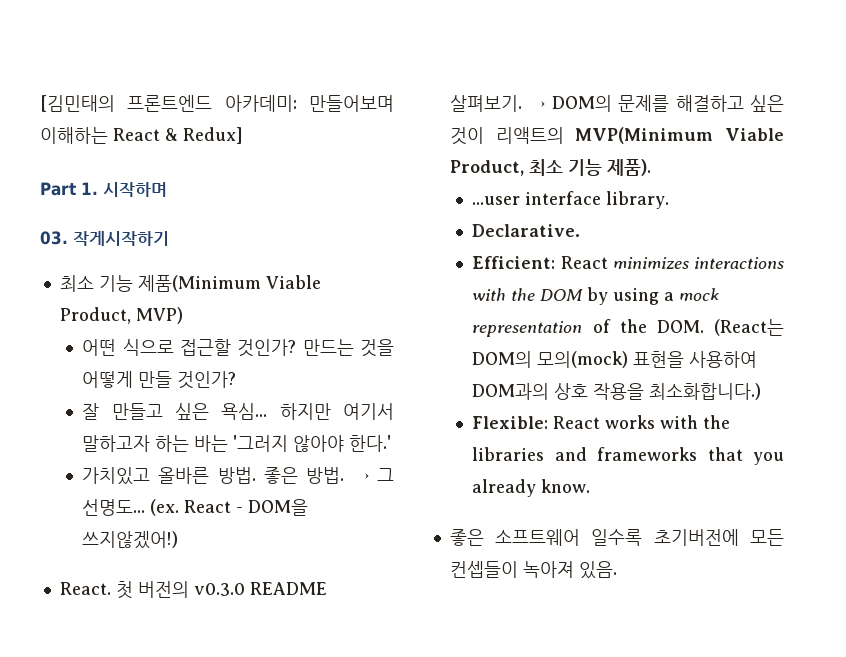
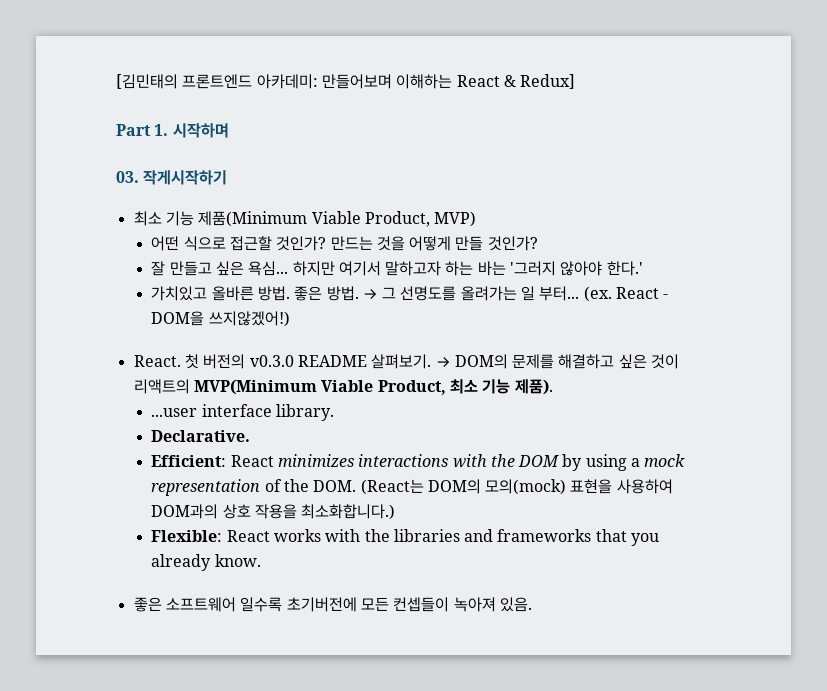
[82,499,146,516] 선명도... -> [400,286,580,301] 선명도를 올려가는 일 부터...

